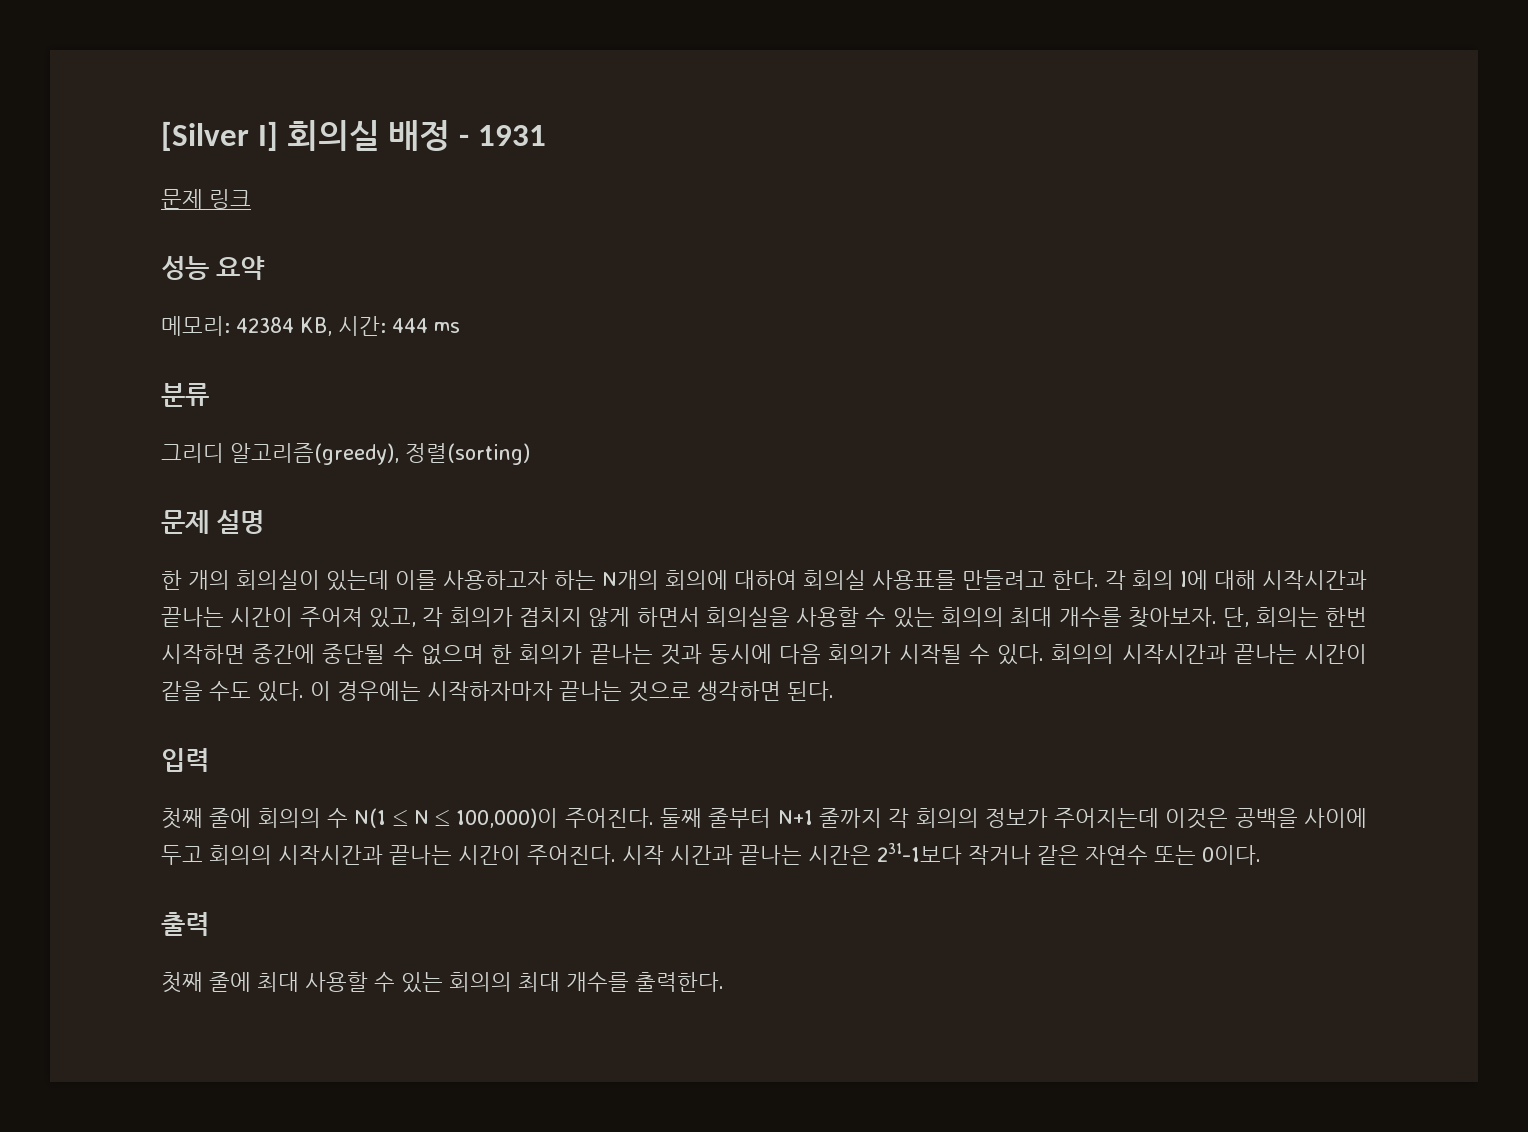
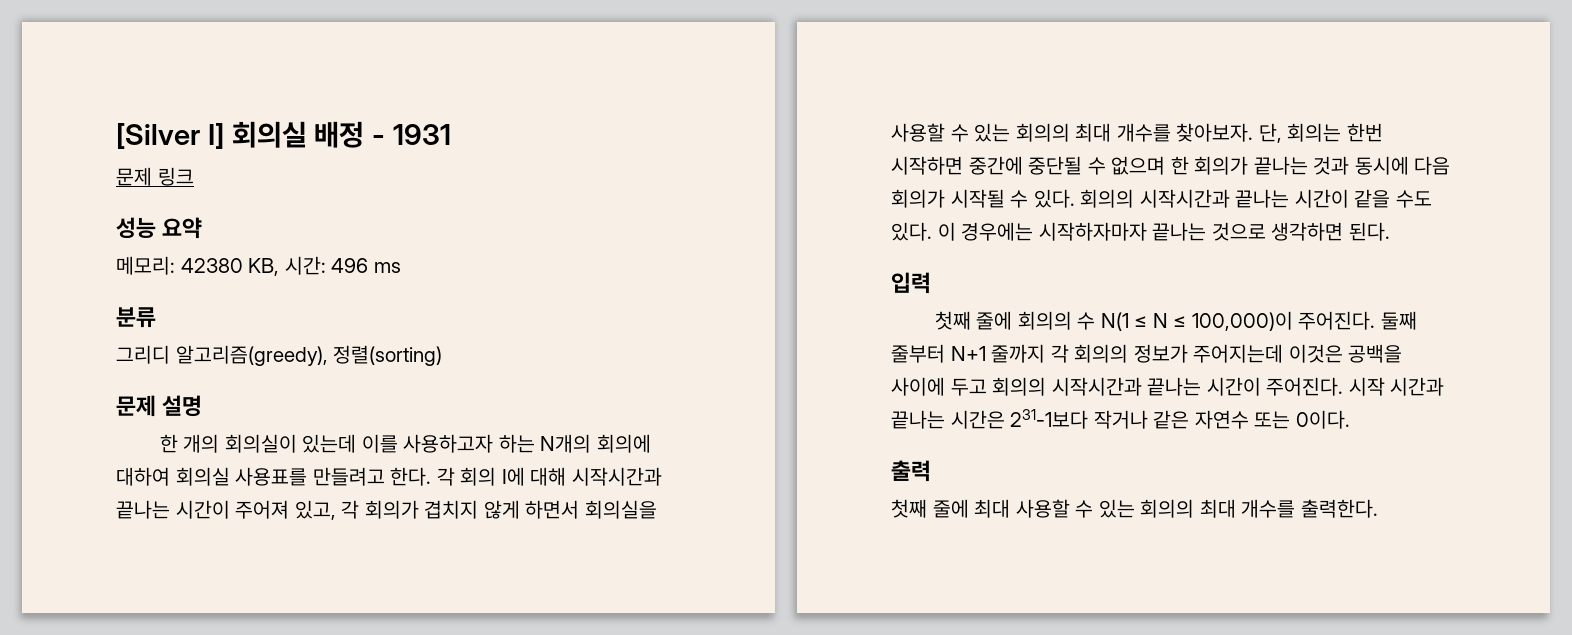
[236,317,294,333] 42384 -> [180,258,243,273] 42380
[392,318,428,333] 444 -> [331,258,369,273] 496

